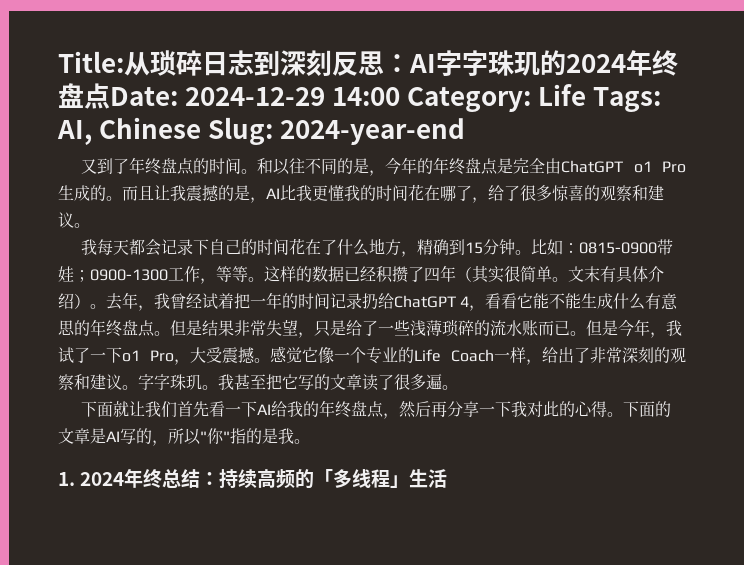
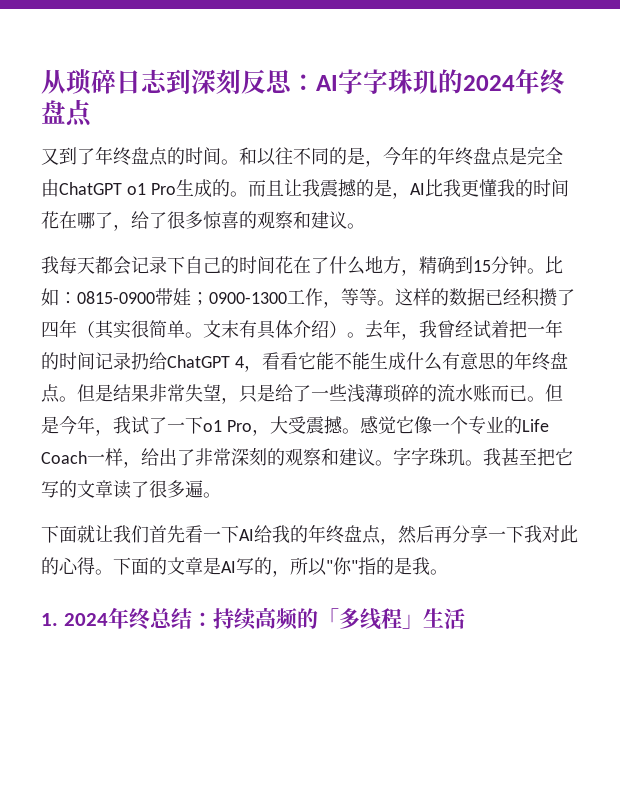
[58,51,124,73] Title: -> (41, 81) none
[110,84,662,112] [57,117,466,145] Date: 2024-12-29 14:00 Category: Life Tags: AI, Chinese Slug: 2024-year-end -> (92, 113) none

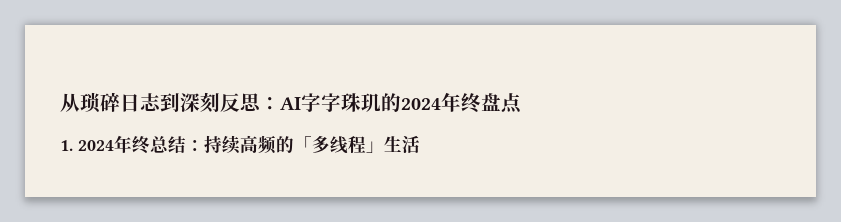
[41,146,563,167] [41,179,569,199] [41,211,365,231] [41,256,563,276] [41,288,575,308] [41,319,563,340] [41,351,568,372] [41,384,563,404] [41,415,549,436] [41,447,573,468] [41,480,221,499] [41,524,578,545] [41,557,448,577] // 又到了年终盘点的时间。和以往不同的是，今年的年终盘点是完全由ChatGPT o1 Pro生成的。而且让我震撼的是，AI比我更懂我的时间花在哪了，给了很多惊喜的观察和建议。 // 我每天都会记录下自己的时间花在了什么地方，精确到15分钟。比如：0815-0900带娃；0900-1300工作，等等。这样的数据已经积攒了四年（其实很简单。文末有具体介绍）。去年，我曾经试着把一年的时间记录扔给ChatGPT 4，看看它能不能生成什么有意思的年终盘点。但是结果非常失望，只是给了一些浅薄琐碎的流水账而已。但是今年，我试了一下o1 Pro，大受震撼。感觉它像一个专业的Life Coach一样，给出了非常深刻的观察和建议。字字珠玑。我甚至把它写的文章读了很多遍。 // 下面就让我们首先看一下AI给我的年终盘点，然后再分享一下我对此的心得。下面的文章是AI写的，所以"你"指的是我。 -> (522, 103) none

